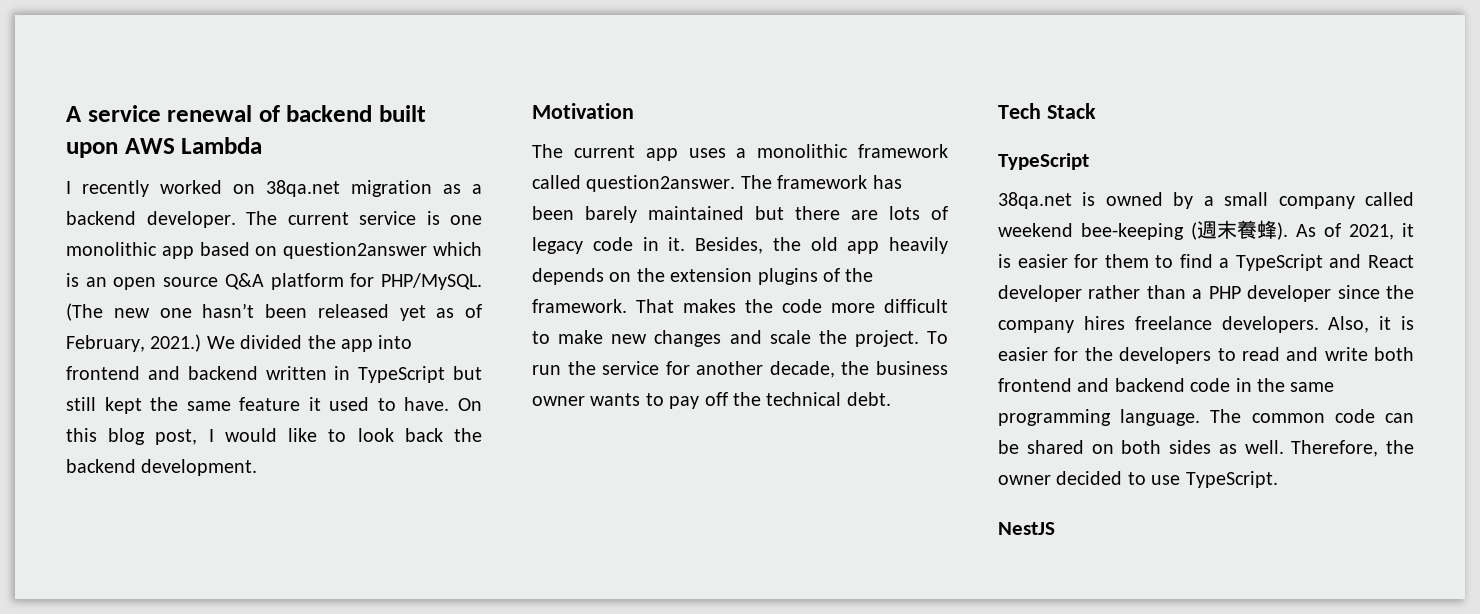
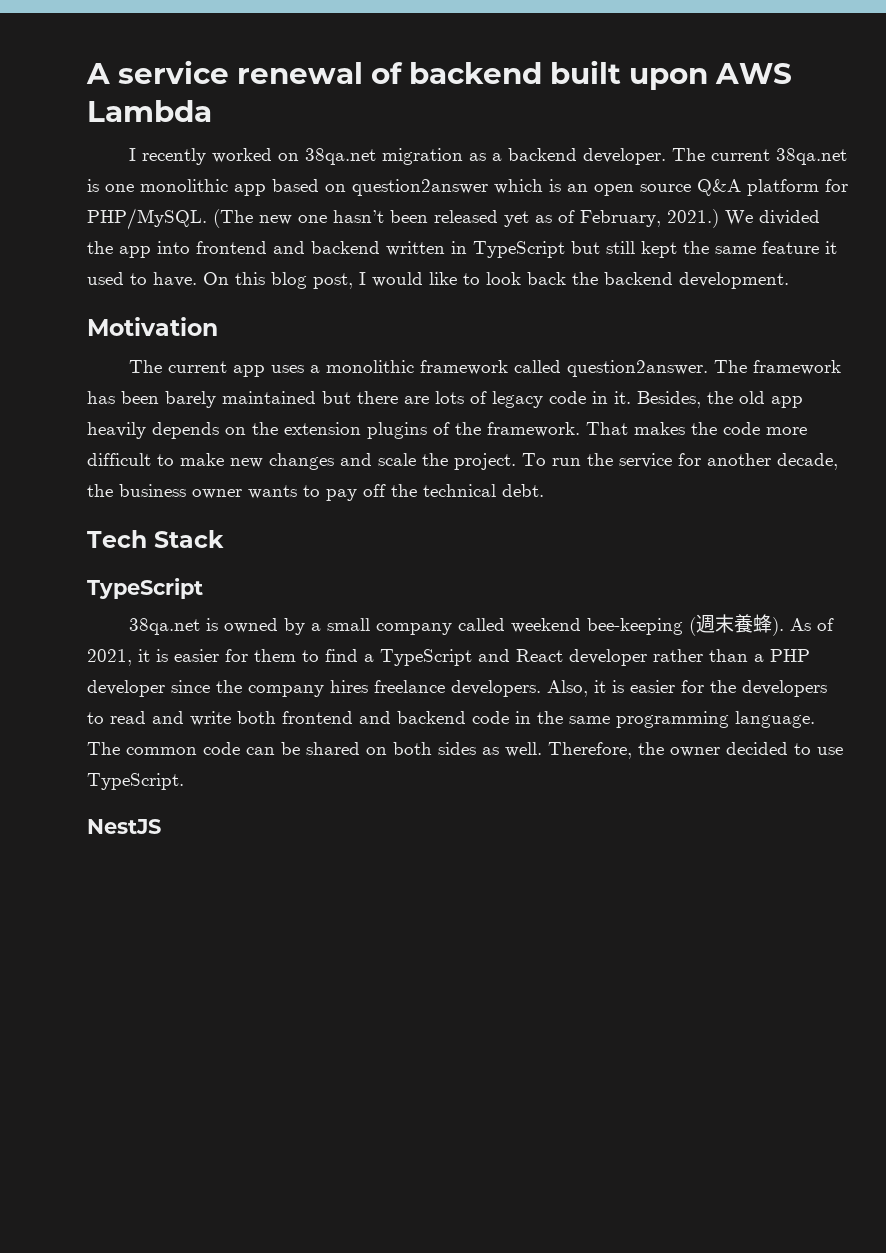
[359,211,416,225] service -> [776,148,848,165] 38qa.net

